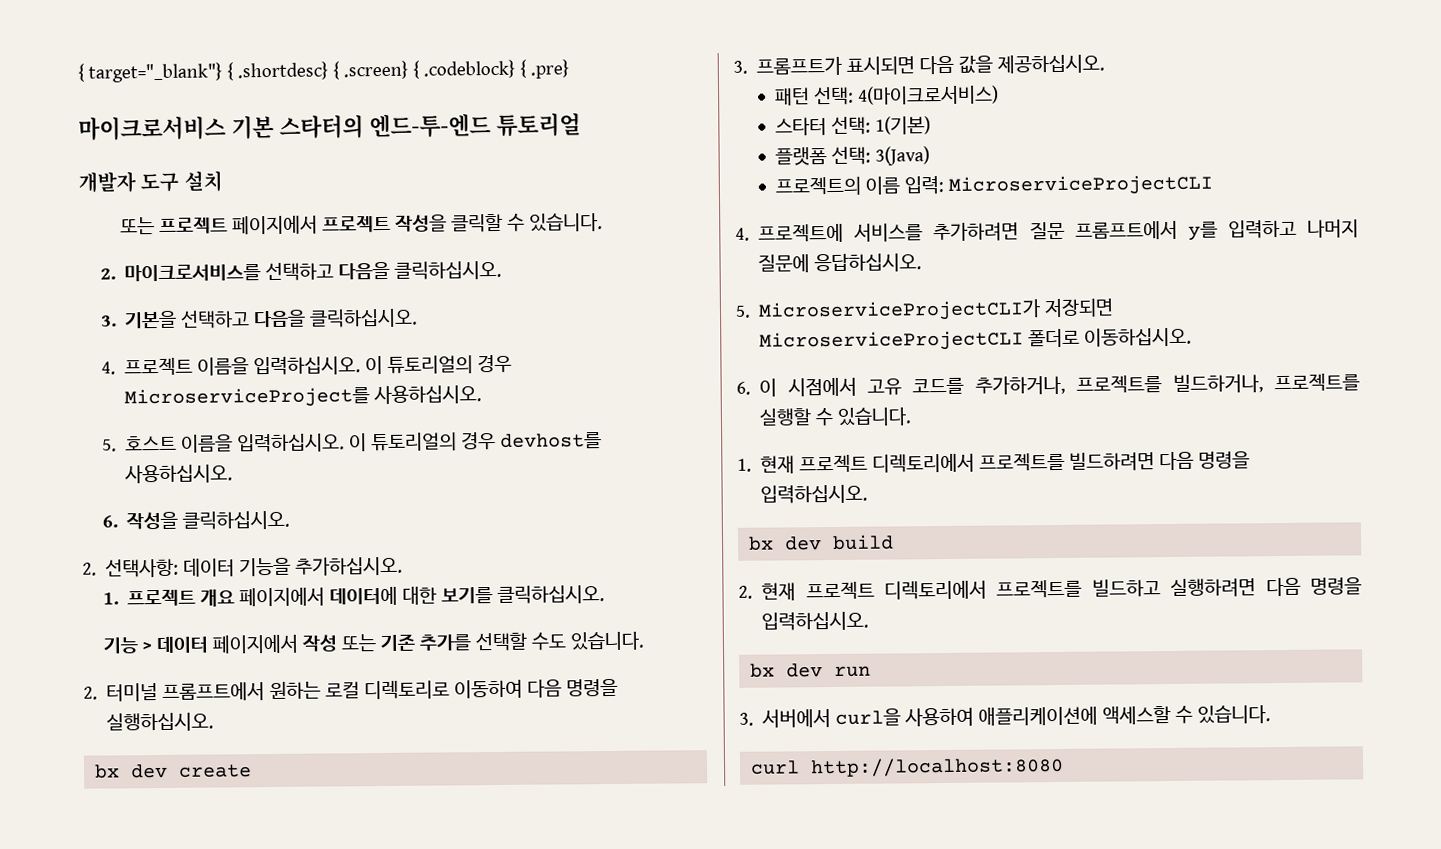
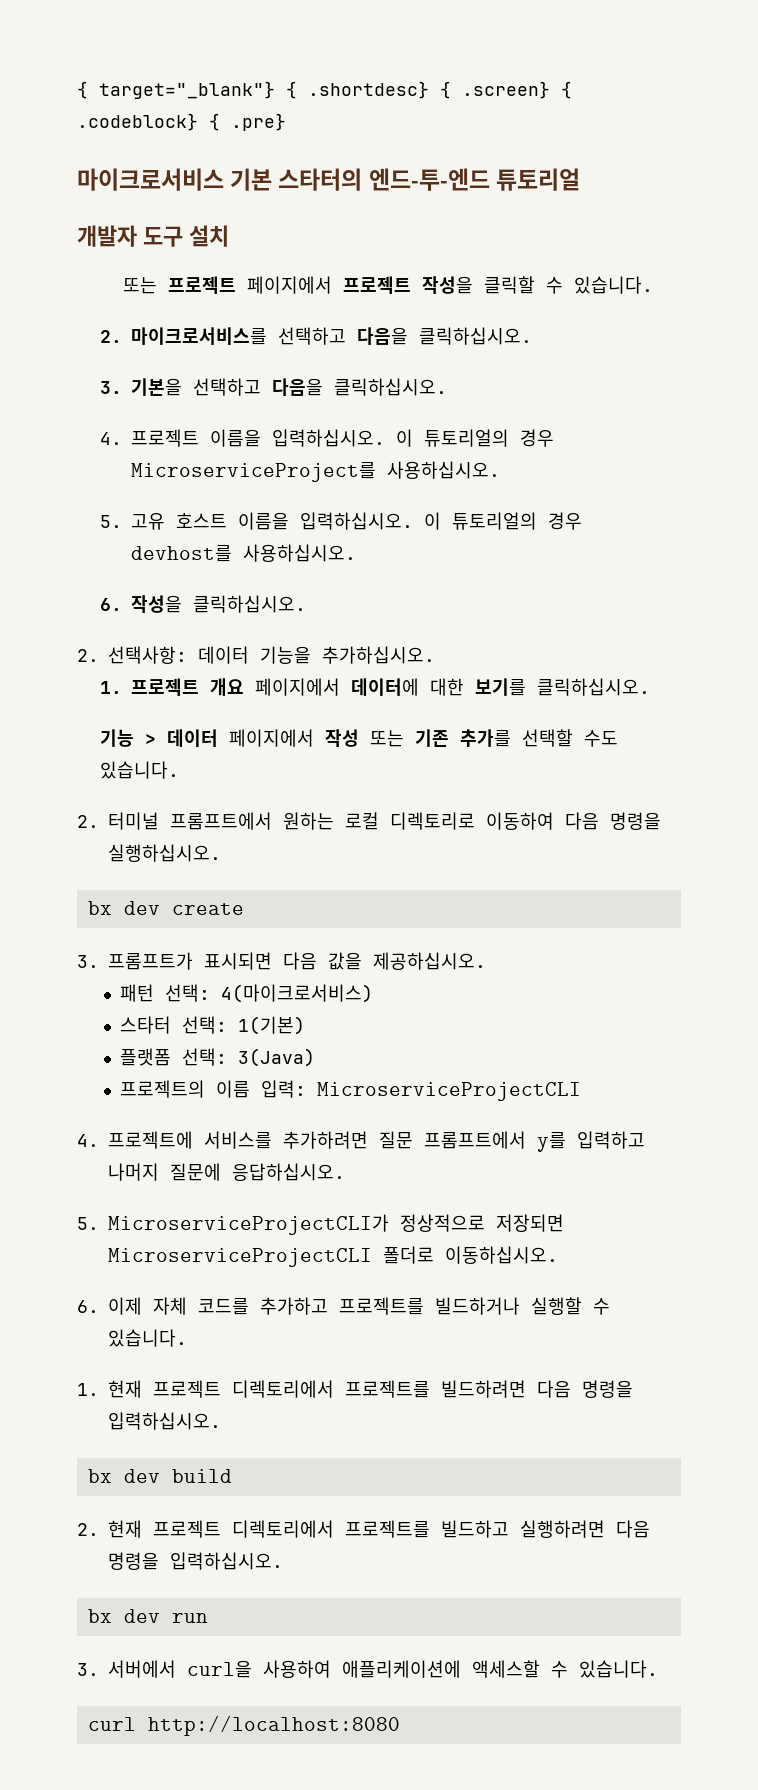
(117, 445) none -> [131,513,166,530] 고유
(1042, 310) none -> [400,1214,485,1232] 정상적으로
[759,373,1360,397] 이 시점에서 고유 코드를 추가하거나, 프로젝트를 빌드하거나, 프로젝트를 -> [108,1297,520,1315] 이제 자체 코드를 추가하고 프로젝트를 빌드하거나

